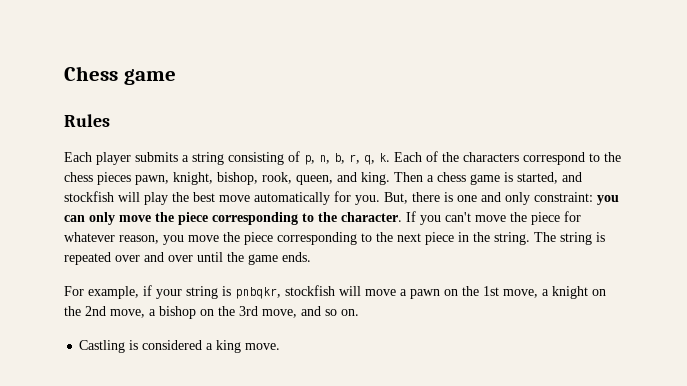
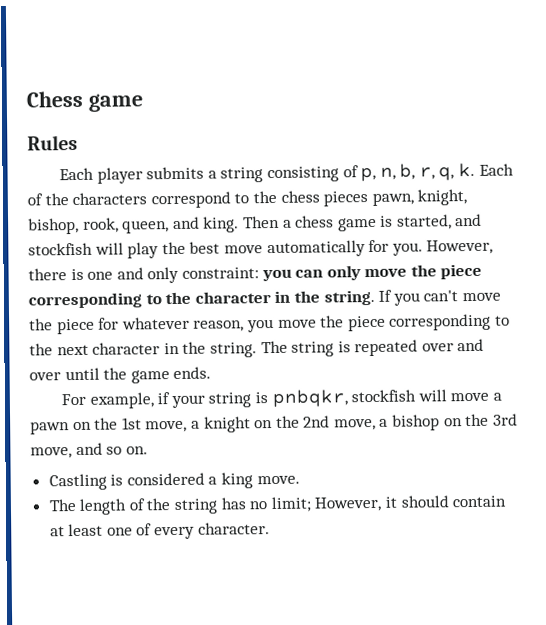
[384,192,408,204] But, -> [426,239,494,255] However,
[341,212,402,222] character. -> [194,289,375,306] character in the string.
[425,232,454,245] piece -> [92,342,161,355] character
(281, 346) none -> [48,495,507,515] [49,522,270,540] // The length of the string has no limit; However, it should contain at least one of every character.

